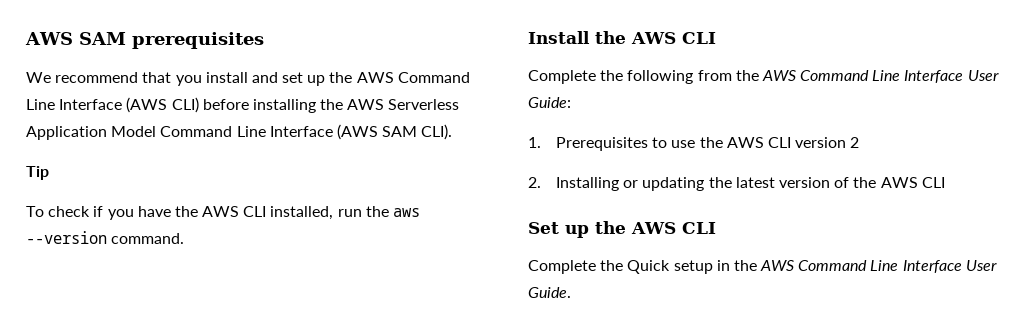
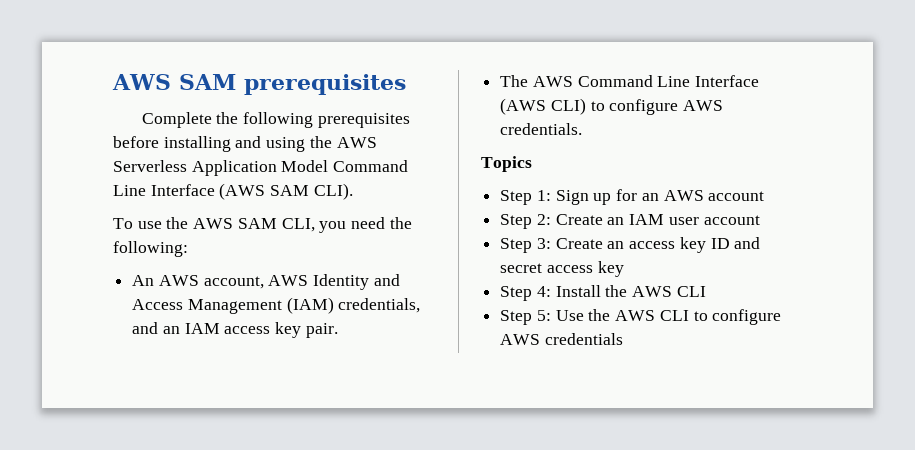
[26,72,470,86] [26,97,316,113] We recommend that you install and set up the AWS Command Line Interface (AWS CLI) before installing -> [141,112,410,128] [113,136,306,152] Complete the following prerequisites before installing and using
[26,166,49,180] // Tip -> (353, 191) none
[48,206,421,220] [26,231,185,244] [528,31,716,44] [528,70,999,84] [528,97,571,108] [528,137,860,151] [528,177,945,191] [528,221,716,238] [528,260,997,274] [528,287,571,298] check if you have the AWS CLI installed, run the aws --version command. // Install the AWS CLI // Complete the following from the AWS Command Line Interface User Guide: // 1. Prerequisites to use the AWS CLI version 2 // 2. Installing or updating the latest version of the AWS CLI // Set up the AWS CLI // Complete the Quick setup in the AWS Command Line Interface User Guide. -> [137,217,412,233] [113,241,188,257] [132,274,400,290] [132,297,421,314] [132,322,338,338] [500,75,760,87] [500,98,724,115] [500,123,583,135] [481,156,532,172] [500,189,765,205] [500,214,760,229] [500,237,761,253] [500,261,624,277] [500,285,706,301] [500,309,782,325] [500,333,623,345] use the AWS SAM CLI, you need the following: // An AWS account, AWS Identity and Access Management (IAM) credentials, and an IAM access key pair. // The AWS Command Line Interface (AWS CLI) to configure AWS credentials. // Topics // Step 1: Sign up for an AWS account // Step 2: Create an IAM user account // Step 3: Create an access key ID and secret access key // Step 4: Install the AWS CLI // Step 5: Use the AWS CLI to configure AWS credentials

